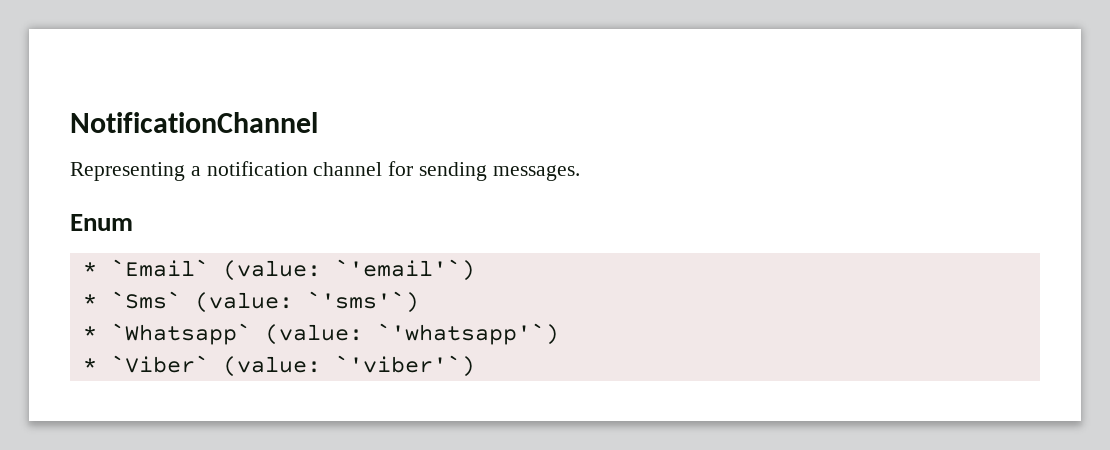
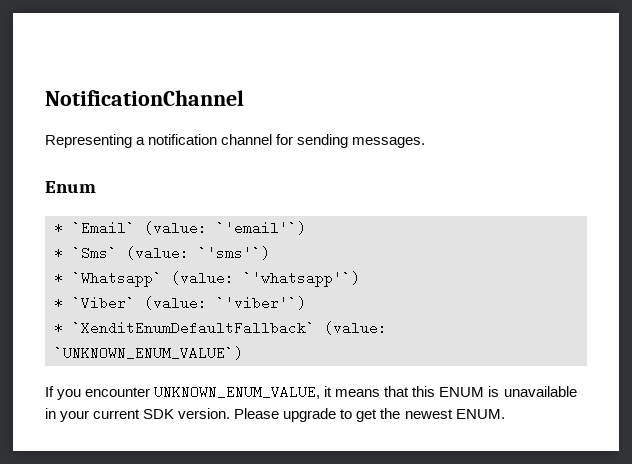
(475, 366) none -> [54,321,387,335] [54,346,243,360] [45,385,577,400] [45,408,505,422] // * `XenditEnumDefaultFallback` (value: `UNKNOWN_ENUM_VALUE`) // If you encounter UNKNOWN_ENUM_VALUE, it means that this ENUM is unavailable in your current SDK version. Please upgrade to get the newest ENUM.

